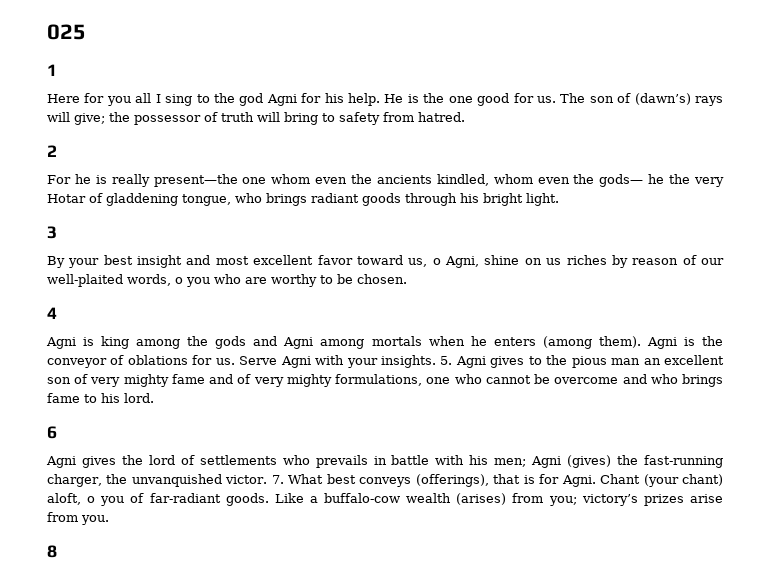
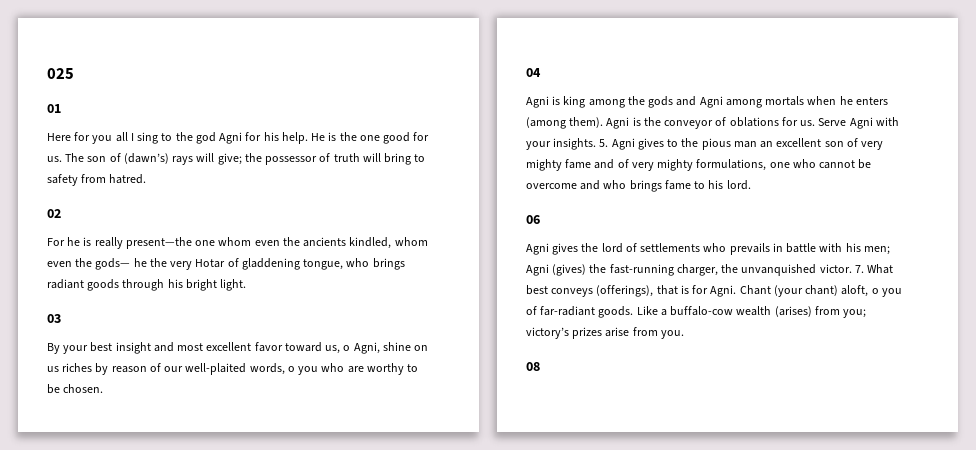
[47,64,57,76] 1 -> [47,104,61,113] 01
[47,145,57,157] 2 -> [47,209,61,218] 02
[47,226,57,239] 3 -> [47,314,61,323] 03
[47,307,57,319] 4 -> [526,68,541,77] 04
[47,426,57,439] 6 -> [526,215,540,224] 06
[47,545,57,558] 8 -> [526,362,540,371] 08

